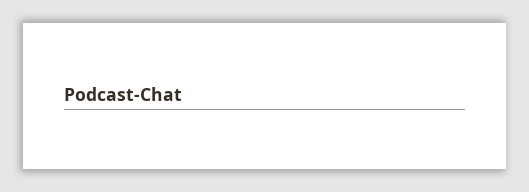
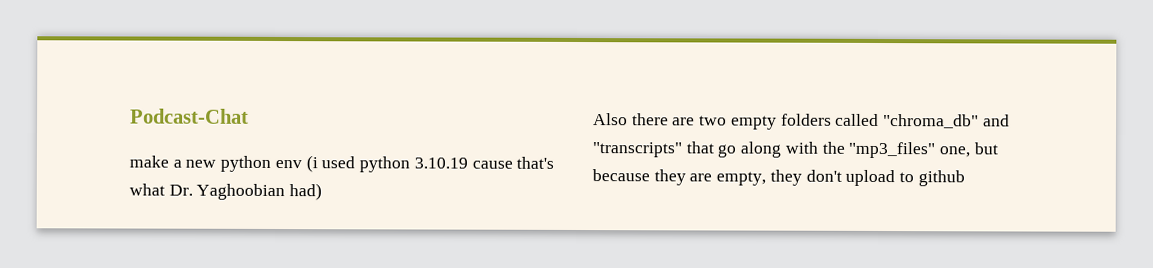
(182, 94) none -> [129,155,555,173] [129,183,323,201] [593,113,1010,130] [592,141,998,159] [592,169,965,187] // make a new python env (i used python 3.10.19 cause that's what Dr. Yaghoobian had) // Also there are two empty folders called "chroma_db" and "transcripts" that go along with the "mp3_files" one, but because they are empty, they don't upload to github

